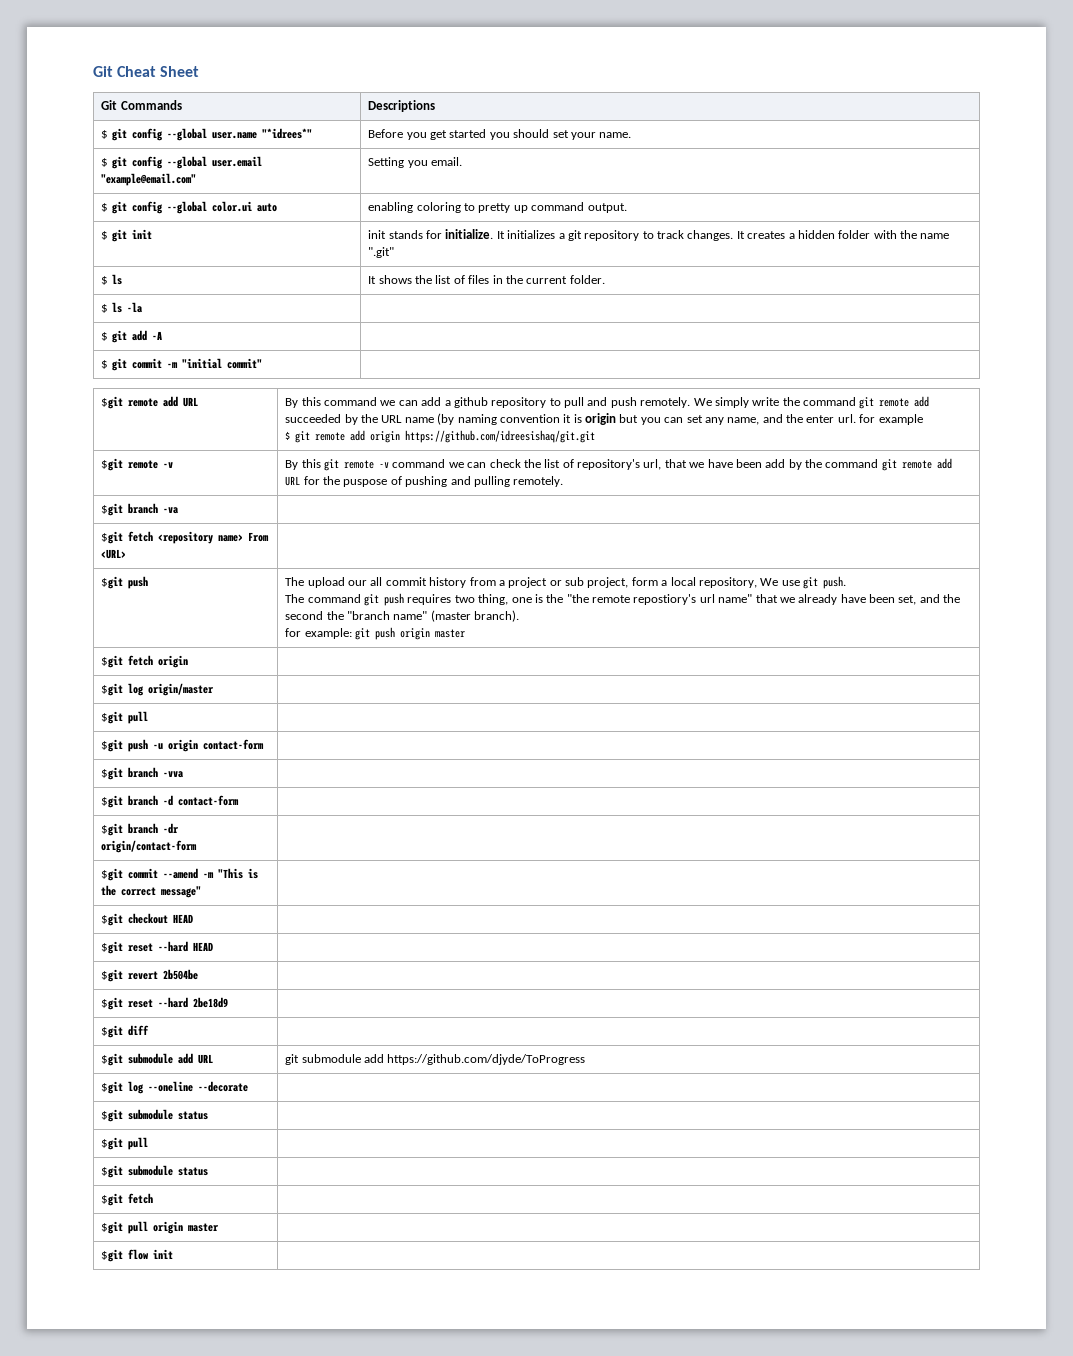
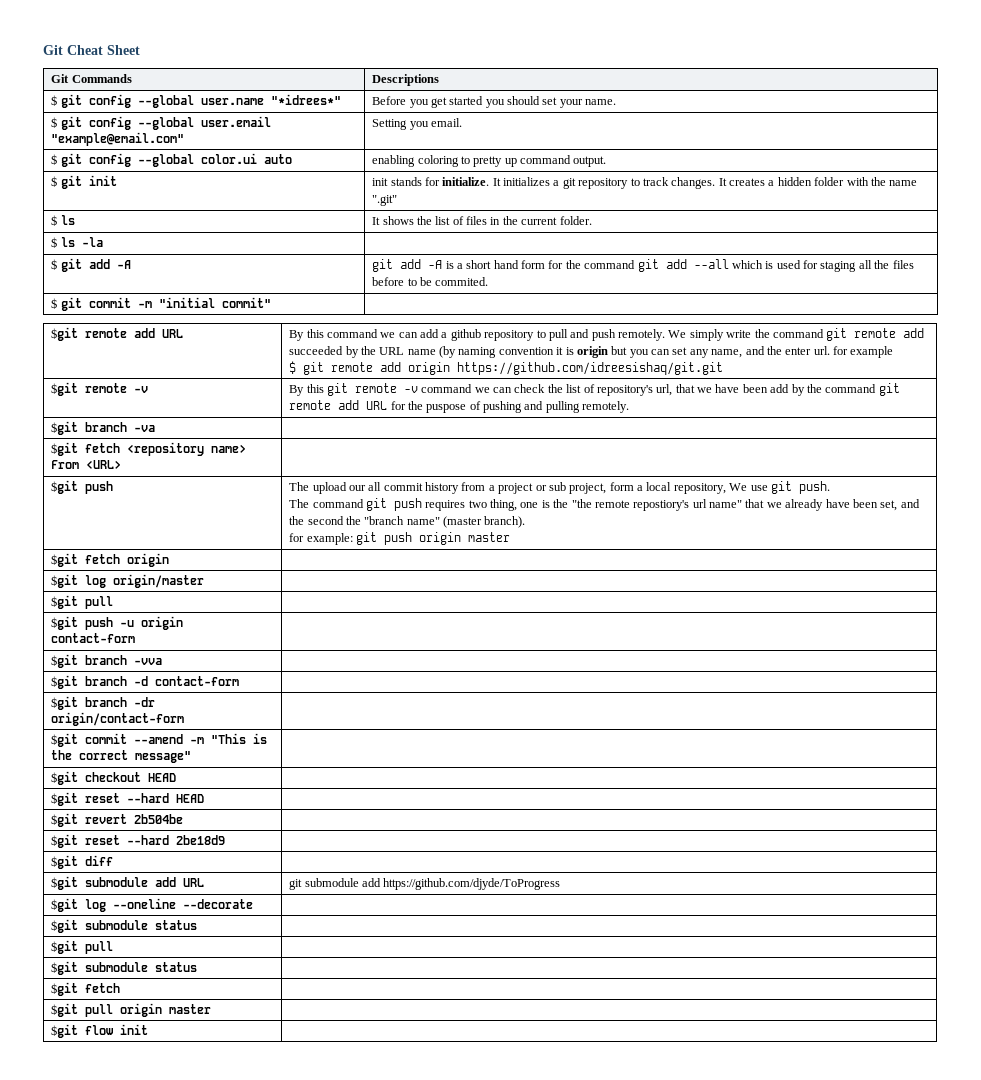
(162, 335) none -> [372,259,914,272] [372,277,489,286] git add -A is a short hand form for the command git add --all which is used for staging all the files before to be commited.

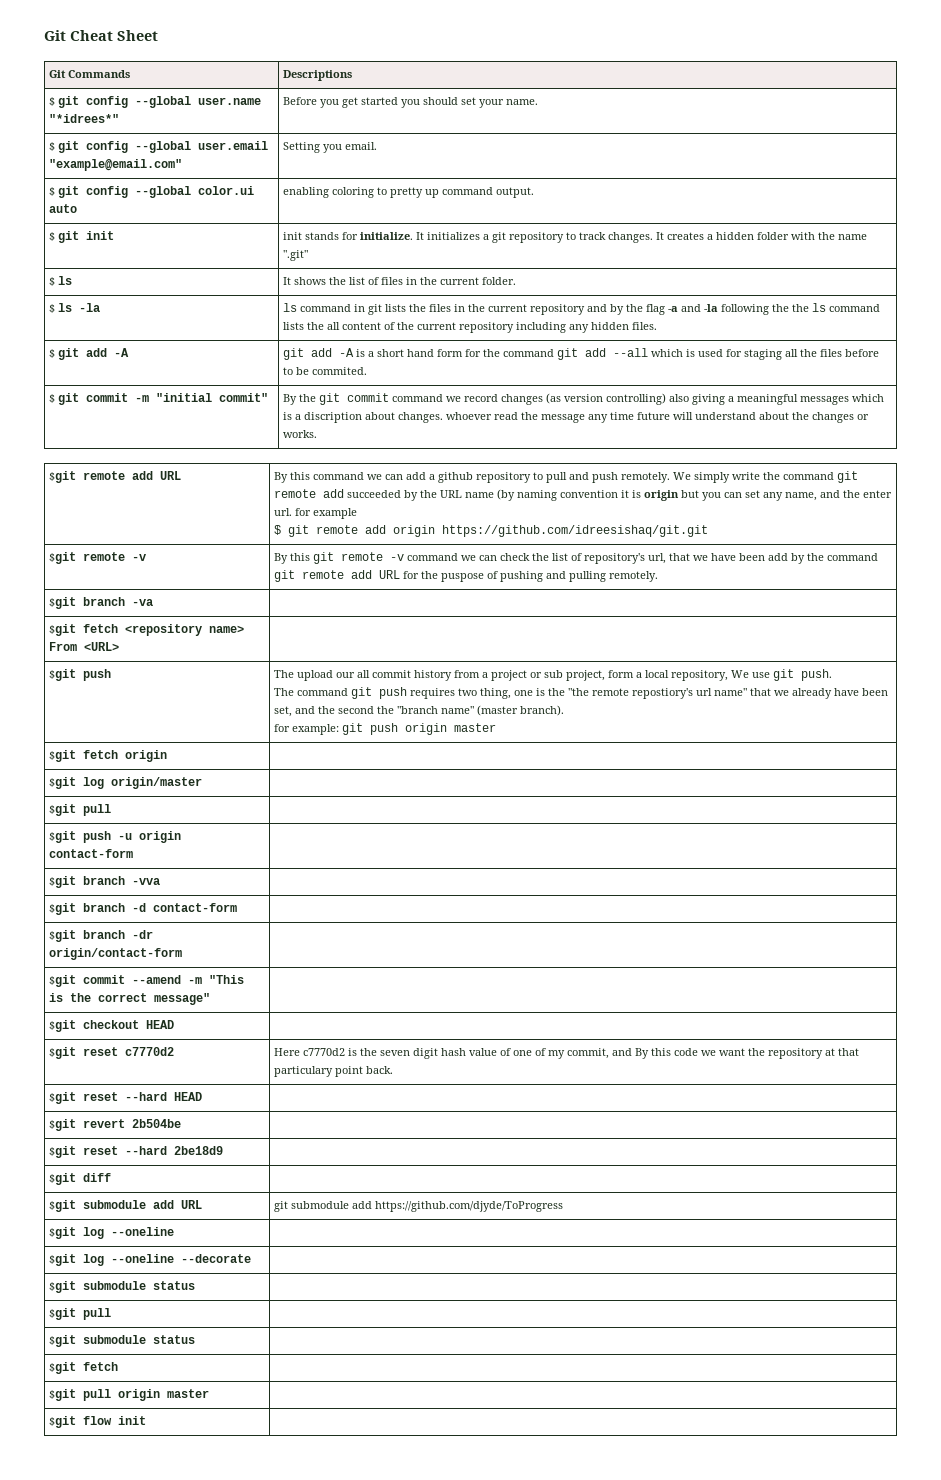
(103, 242) none -> [283,303,881,315] [283,322,658,333] ls command in git lists the files in the current repository and by the flag -a and -la following the the ls command lists the all content of the current repository including any hidden files.
(271, 302) none -> [283,393,885,405] [283,412,870,423] [283,430,318,438] By the git commit command we record changes (as version controlling) also giving a meaningful messages which is a discription about changes. whoever read the message any time future will understand about the changes or works.
(177, 777) none -> [49,1047,175,1059] [274,1048,860,1059] [274,1066,394,1077] // $git reset c7770d2 | Here c7770d2 is the seven digit hash value of one of my commit, and By this code we want the repository at that particulary point back.
(561, 884) none -> [49,1227,175,1239] // $git log --oneline |

